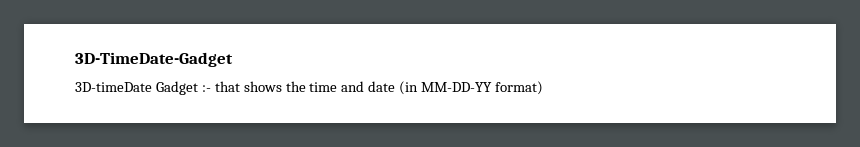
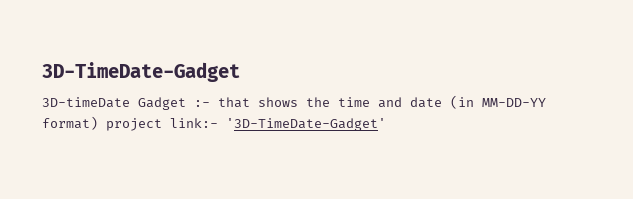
(544, 88) none -> [106,118,386,131] project link:- '3D-TimeDate-Gadget'

